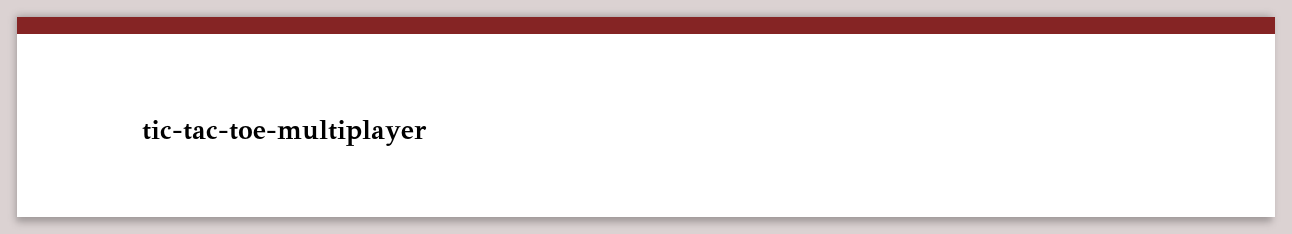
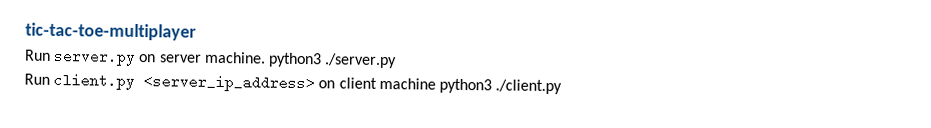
(427, 133) none -> [25,48,398,69] [24,72,563,95] // Run server.py on server machine. python3 ./server.py // Run client.py <server_ip_address> on client machine python3 ./client.py

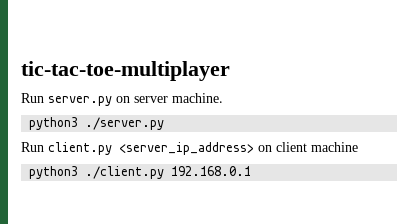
(266, 57) none -> (223, 98) //
(436, 83) none -> (358, 147) //
(563, 87) none -> [171,166,252,176] 192.168.0.1

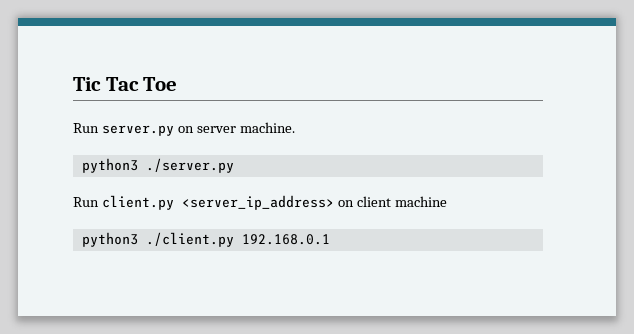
[21,61,230,81] tic-tac-toe-multiplayer -> [73,77,178,91] Tic Tac Toe

